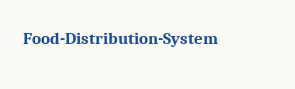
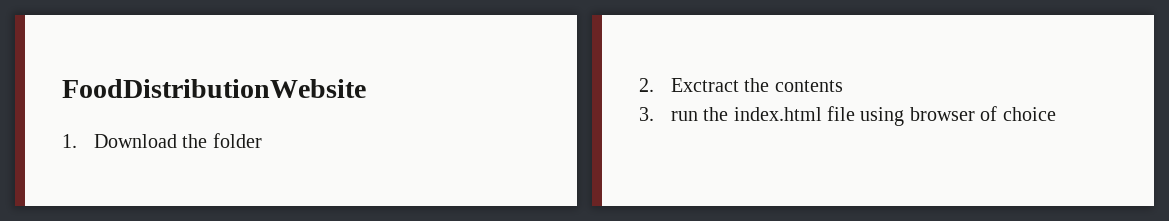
[23,32,218,47] Food-Distribution-System -> [62,79,366,98] [62,133,262,148] [639,78,843,92] [639,106,1056,126] FoodDistributionWebsite // 1. Download the folder // 2. Exctract the contents // 3. run the index.html file using browser of choice

